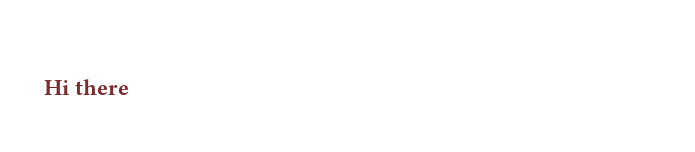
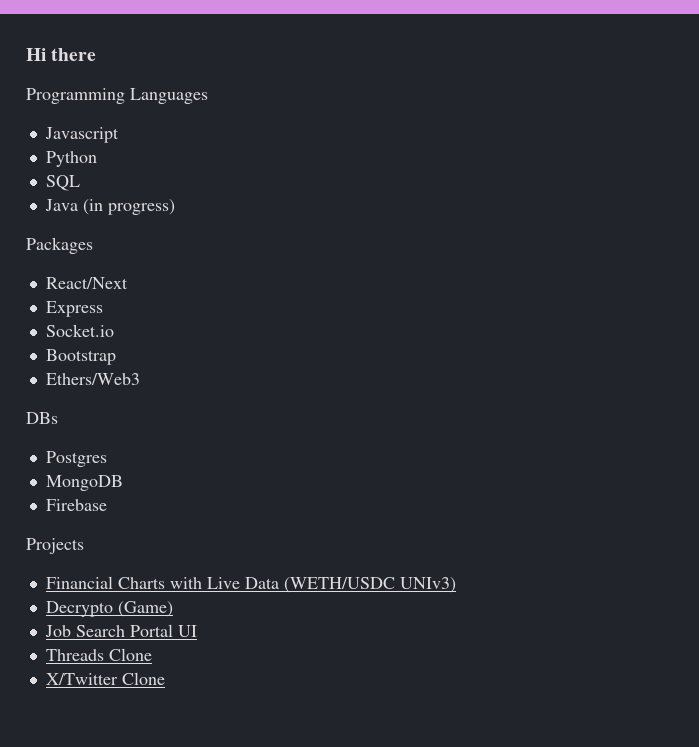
(130, 87) none -> [26,88,208,104] [44,127,119,143] [45,151,97,167] [45,175,80,191] [44,199,175,215] [26,237,93,254] [45,277,128,289] [45,301,103,317] [45,324,114,337] [45,349,116,365] [45,373,140,385] [26,412,58,424] [45,451,107,467] [45,475,123,491] [45,499,107,511] [26,538,84,554] [45,576,456,593] [45,601,173,617] [44,624,197,637] [45,648,152,661] [45,672,165,685] // Programming Languages // Javascript // Python // SQL // Java (in progress) // Packages // React/Next // Express // Socket.io // Bootstrap // Ethers/Web3 // DBs // Postgres // MongoDB // Firebase // Projects // Financial Charts with Live Data (WETH/USDC UNIv3) // Decrypto (Game) // Job Search Portal UI // Threads Clone // X/Twitter Clone

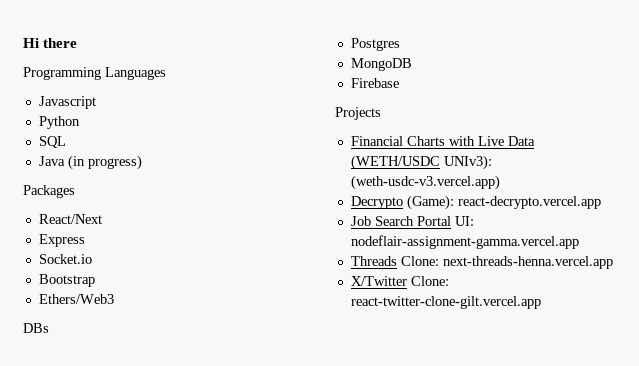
[399,577,456,593] UNIv3) -> [443,155,492,170] [350,175,500,190] UNIv3): (weth-usdc-v3.vercel.app)
[117,601,173,617] (Game) -> [406,195,601,210] (Game): react-decrypto.vercel.app
[177,625,197,637] UI -> [454,216,474,226] [350,235,579,249] UI: nodeflair-assignment-gamma.vercel.app
[108,648,152,661] Clone -> [400,256,613,269] Clone: next-threads-henna.vercel.app
[121,672,165,685] Clone -> [410,276,449,286] [350,296,541,309] Clone: react-twitter-clone-gilt.vercel.app

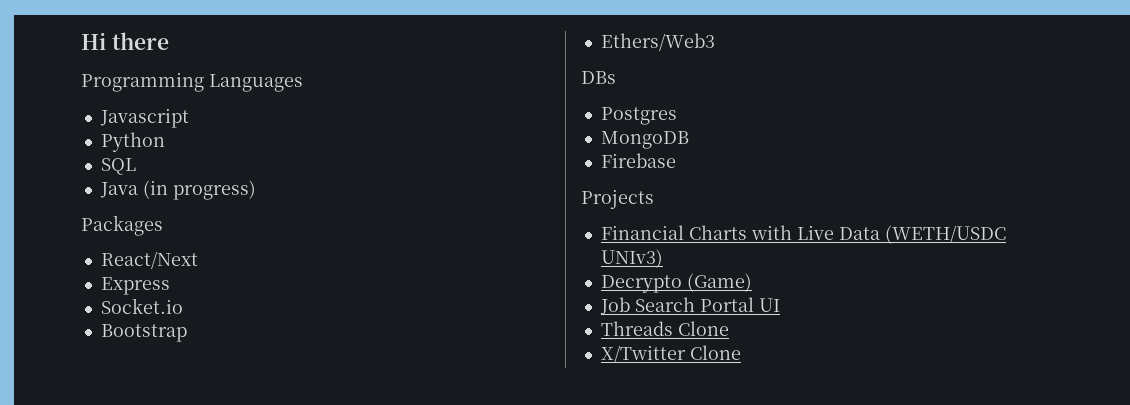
[443,155,492,170] [350,175,500,190] UNIv3): (weth-usdc-v3.vercel.app) -> [600,249,663,268] UNIv3)
[406,195,601,210] (Game): react-decrypto.vercel.app -> [686,273,752,292] (Game)
[454,216,474,226] [350,235,579,249] UI: nodeflair-assignment-gamma.vercel.app -> [758,298,780,312] UI
[400,256,613,269] Clone: next-threads-henna.vercel.app -> [677,321,729,336] Clone
[410,276,449,286] [350,296,541,309] Clone: react-twitter-clone-gilt.vercel.app -> [689,345,741,360] Clone

